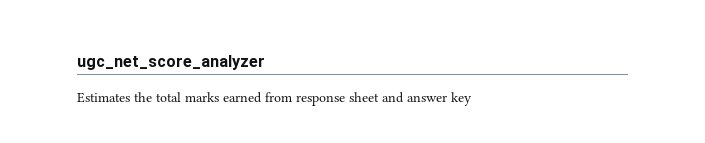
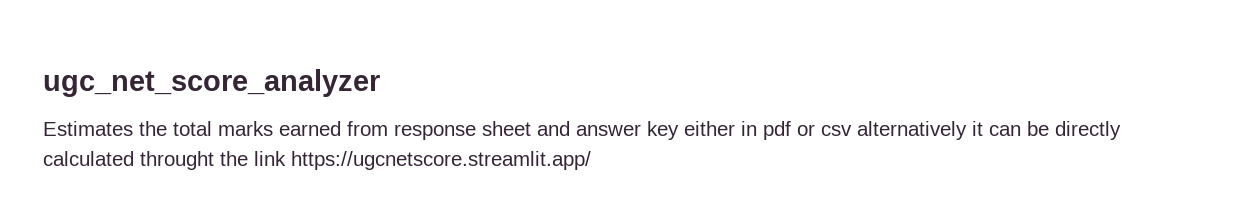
(472, 99) none -> [684,121,1121,140] [43,151,591,170] either in pdf or csv alternatively it can be directly calculated throught the link https://ugcnetscore.streamlit.app/

